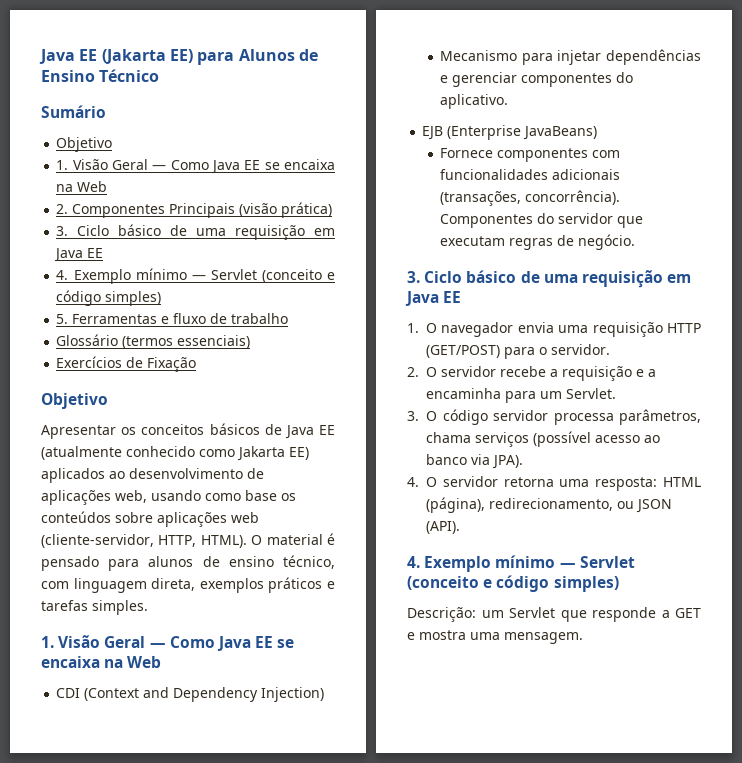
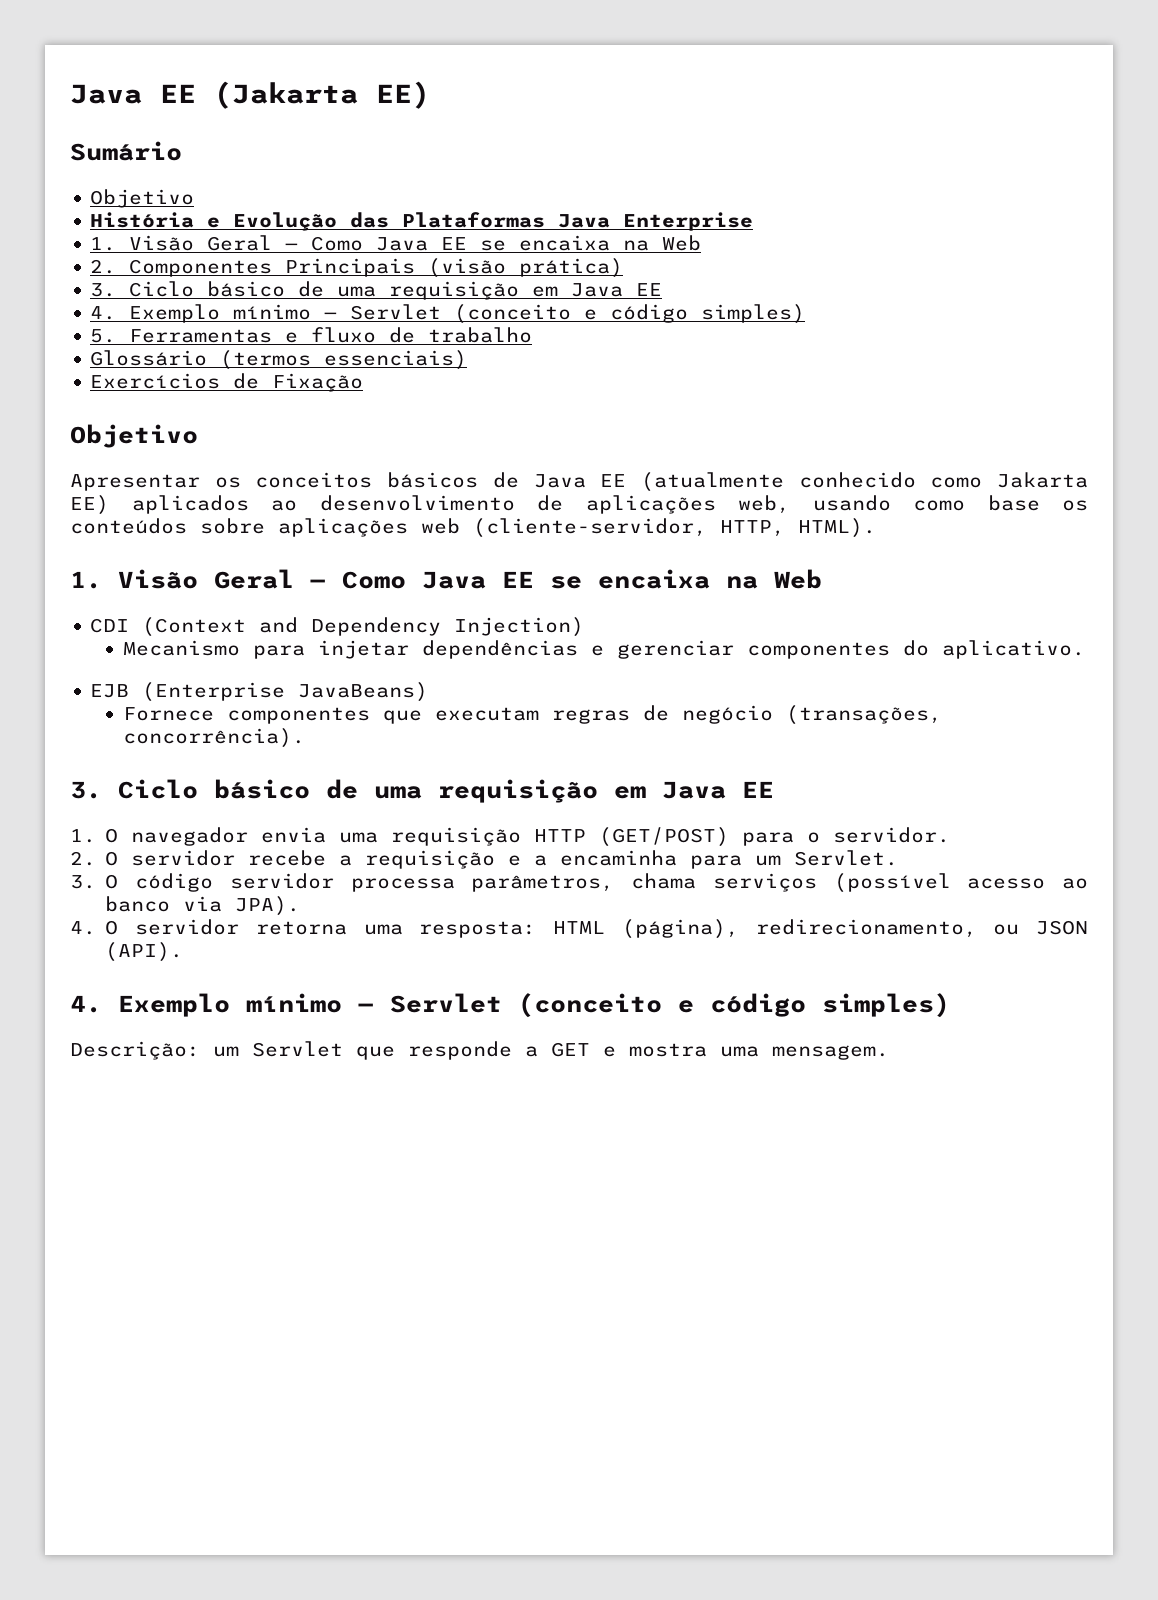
[197,49,318,65] [41,69,160,82] [41,105,106,118] [56,137,113,152] para Alunos de Ensino Técnico // Sumário // Objetivo -> [70,141,182,161] [90,189,195,208] [90,212,754,231] // Sumário // Objetivo // História e Evolução das Plataformas Java Enterprise
[251,533,335,545] [41,555,335,571] [41,577,335,593] [41,600,148,615] O material é pensado para alunos de ensino técnico, com linguagem direta, exemplos práticos e tarefas simples. -> (876, 528) none
[592,150,621,158] [440,169,621,180] [440,190,621,206] [440,213,614,228] com funcionalidades adicionais (transações, concorrência). Componentes do servidor -> (370, 715) none
[578,234,636,250] negócio. -> [681,705,942,725] [122,728,305,748] negócio (transações, concorrência).

